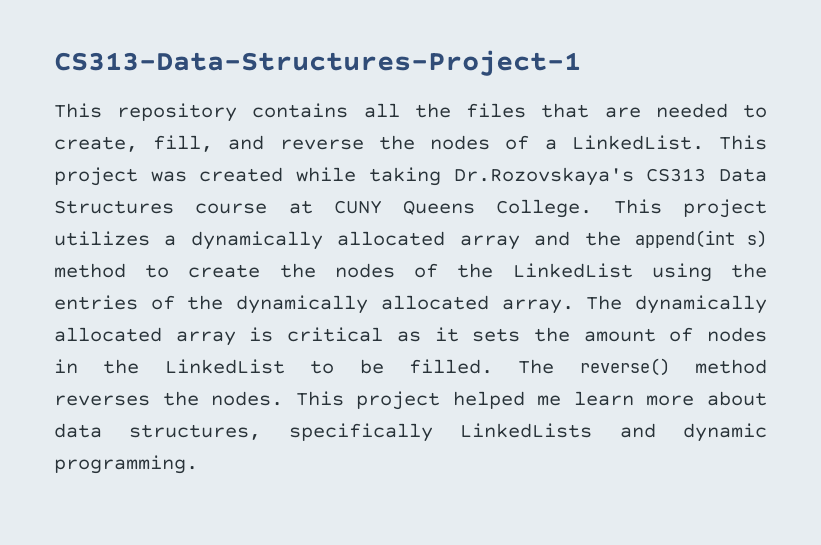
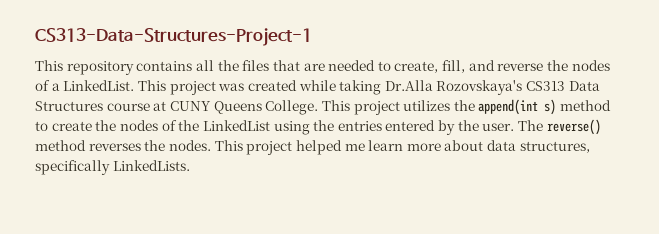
[453,167,634,186] Dr.Rozovskaya's -> [384,80,523,95] Dr.Alla Rozovskaya's
[164,231,571,250] a dynamically allocated array and -> (451, 105) none
[150,295,767,314] [54,327,767,346] [54,359,493,374] of the dynamically allocated array. The dynamically allocated array is critical as it sets the amount of nodes in the LinkedList to be filled. -> [385,120,515,135] entered by the user.
[460,423,767,442] [54,455,198,474] LinkedLists and dynamic programming. -> [112,160,190,171] LinkedLists.

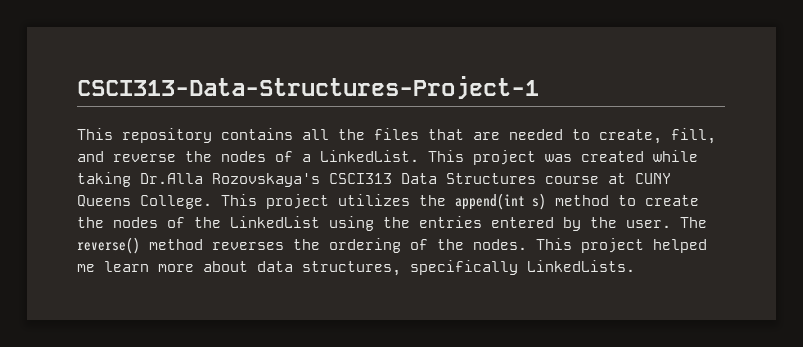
[35,28,312,46] CS313-Data-Structures-Project-1 -> [77,76,539,99] CSCI313-Data-Structures-Project-1
[526,81,566,91] CS313 -> [329,173,392,184] CSCI313
(166, 145) none -> [329,238,464,253] ordering of the

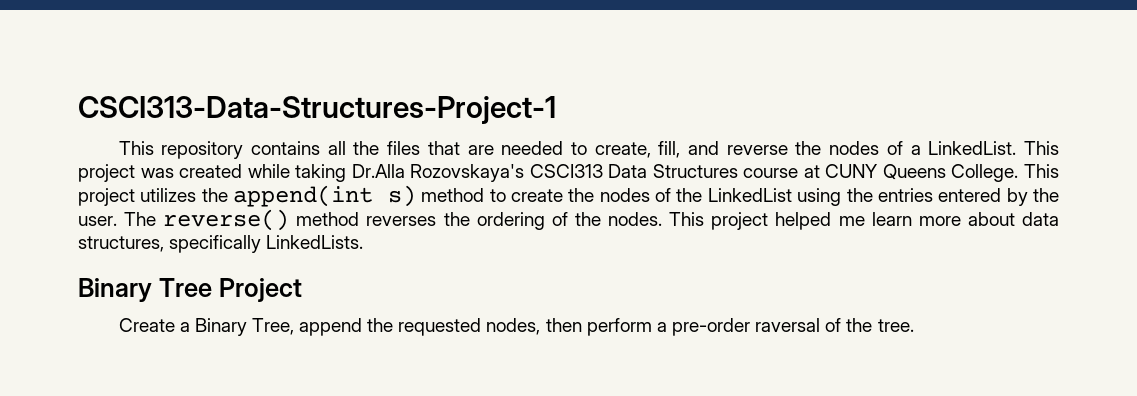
(635, 266) none -> [78,278,302,302] [118,318,914,336] // Binary Tree Project // Create a Binary Tree, append the requested nodes, then perform a pre-order raversal of the tree.

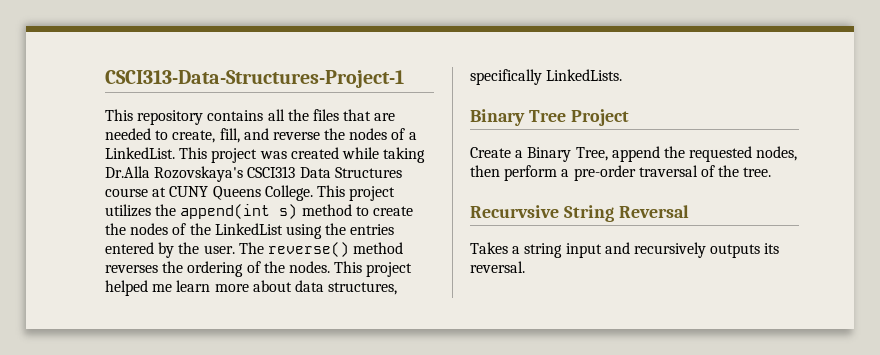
[755,318,821,332] raversal -> [638,165,698,177] traversal
(914, 325) none -> [470,205,689,222] [470,242,780,258] [470,261,525,273] // Recurvsive String Reversal // Takes a string input and recursively outputs its reversal.

